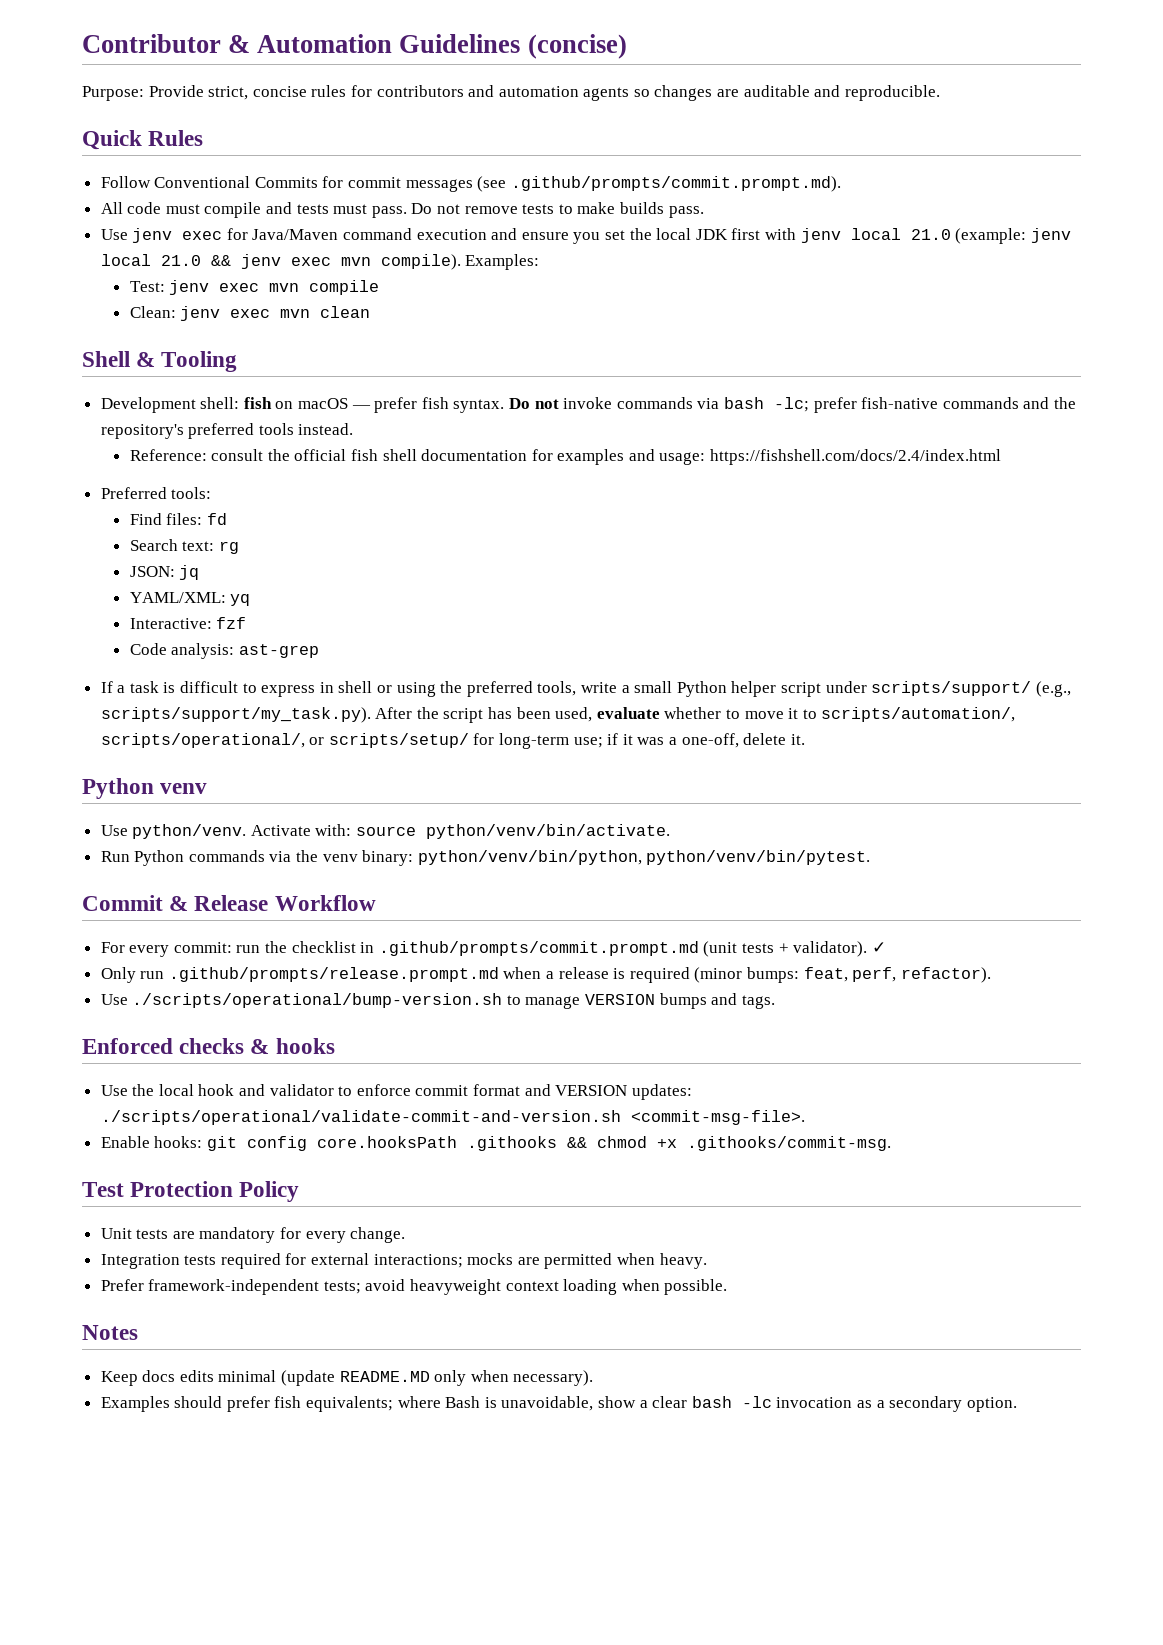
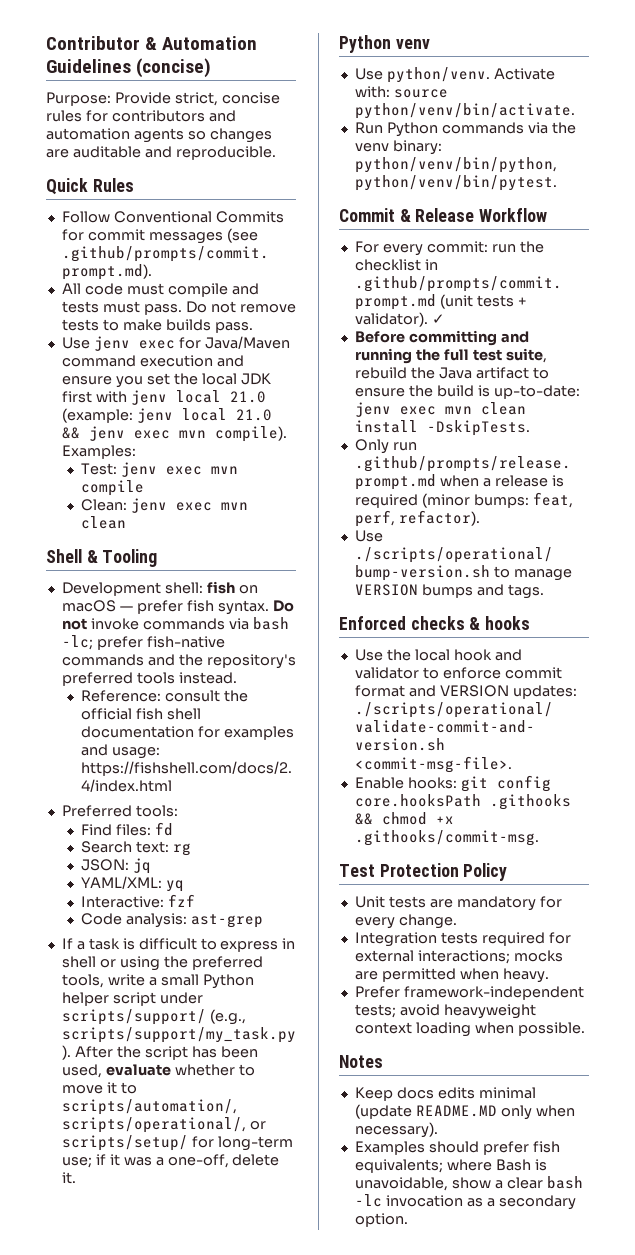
(886, 947) none -> [354,330,529,346] [354,348,547,364] [354,367,549,379] [354,385,580,399] [354,402,526,417] [354,420,530,436] // Before committing and running the full test suite, rebuild the Java artifact to ensure the build is up-to-date: jenv exec mvn clean install -DskipTests.

